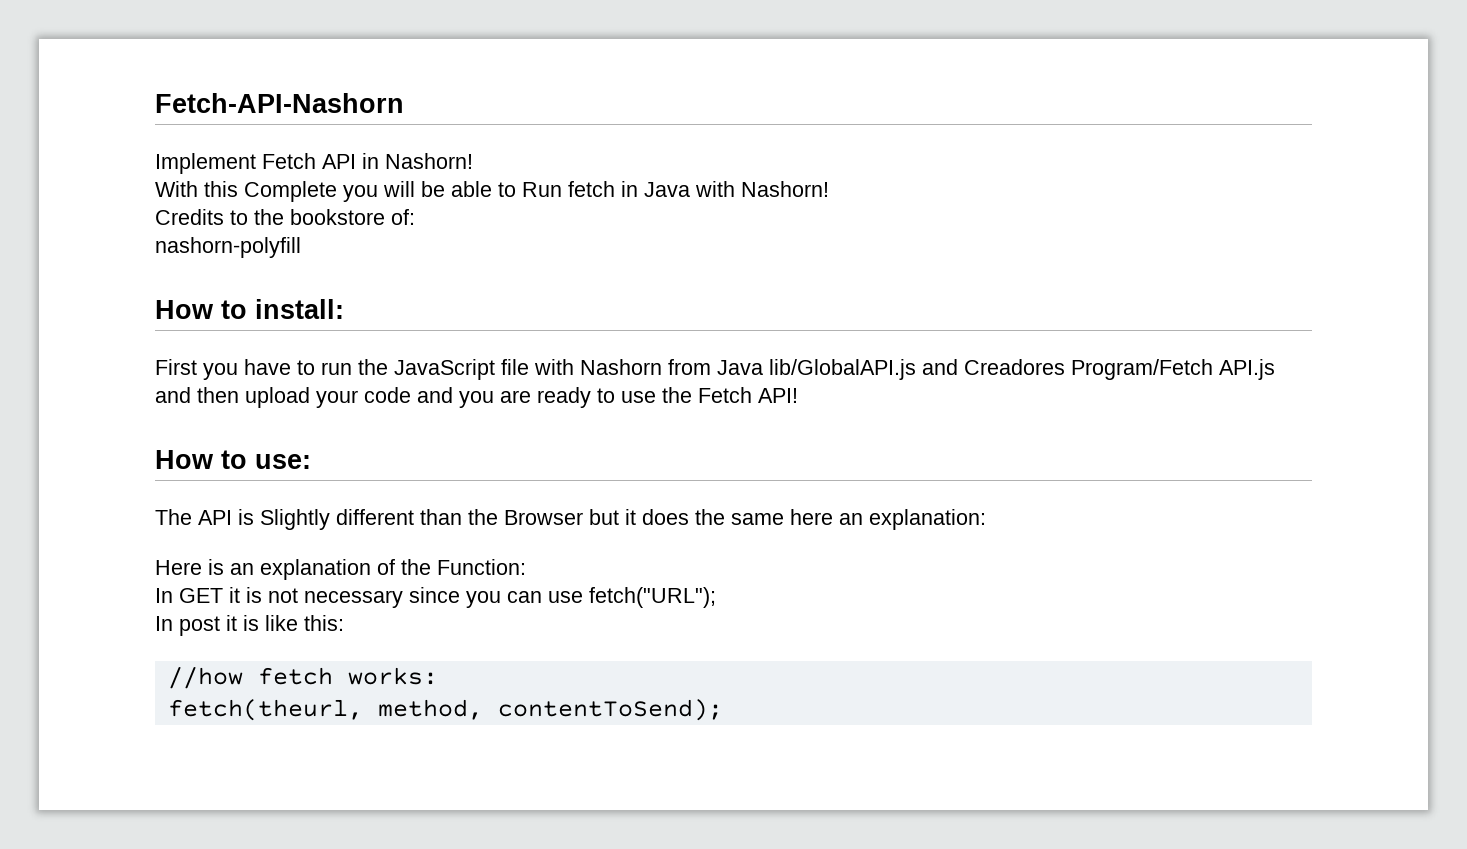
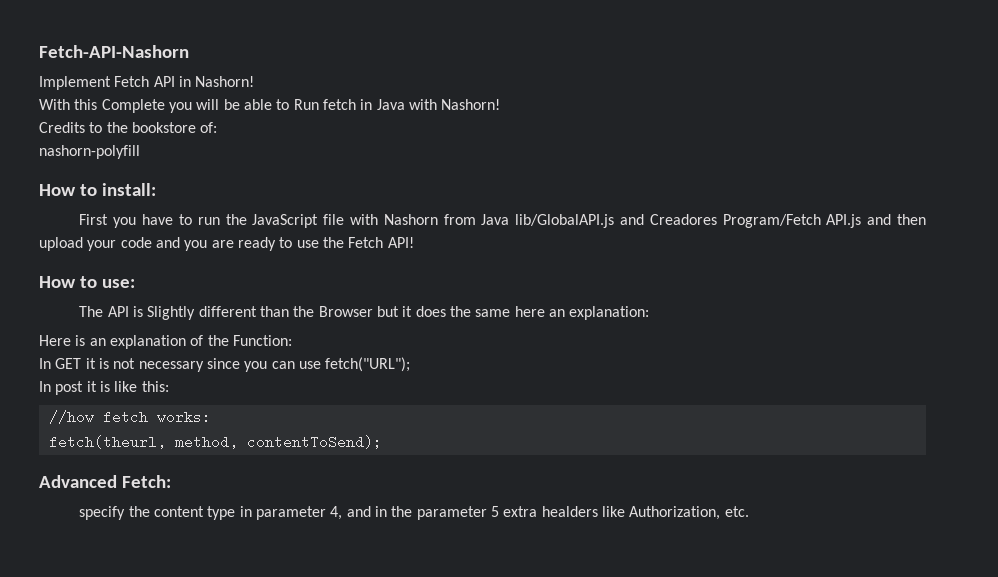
(723, 710) none -> [39,475,171,488] [79,506,749,520] // Advanced Fetch: // specify the content type in parameter 4, and in the parameter 5 extra healders like Authorization, etc.

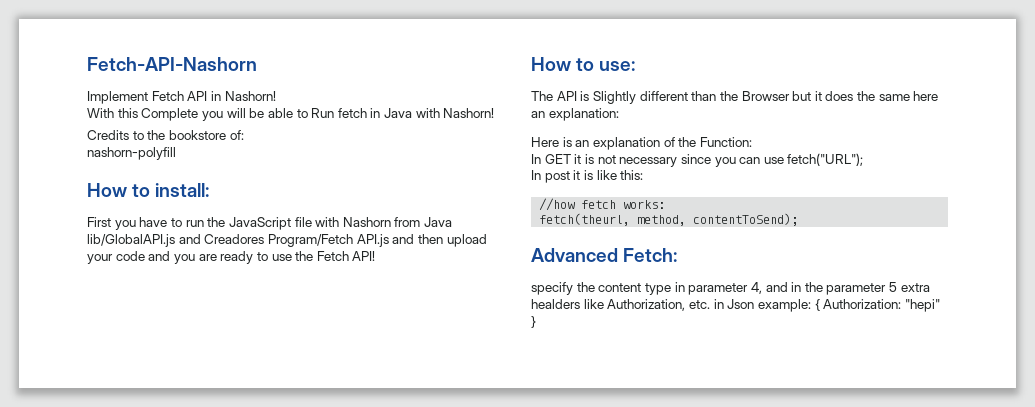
(749, 511) none -> [713,299,940,312] [531,316,536,328] in Json example: { Authorization: "hepi" }

